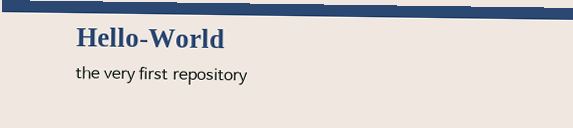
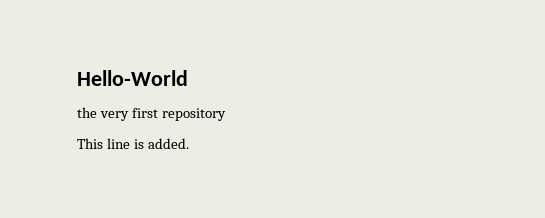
(248, 76) none -> [77,138,189,149] // This line is added.

